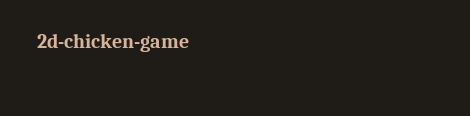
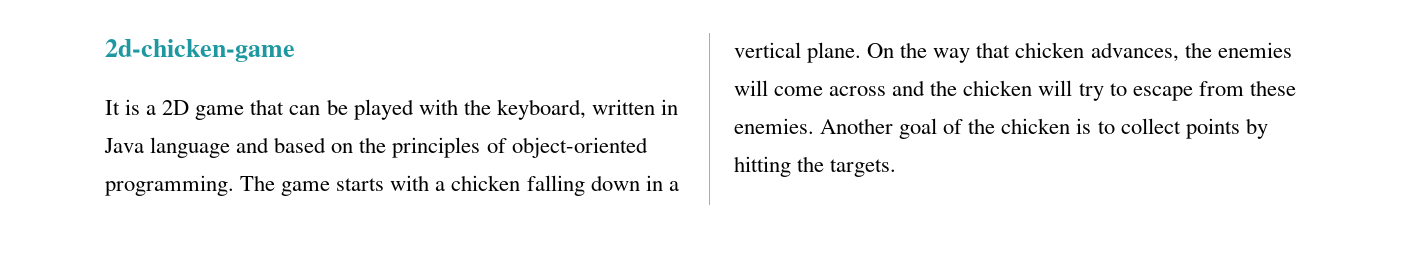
(189, 42) none -> [105,99,678,120] [104,137,648,158] [105,175,679,196] [734,42,1292,63] [734,80,1296,101] [734,118,1268,139] [734,156,897,177] // It is a 2D game that can be played with the keyboard, written in Java language and based on the principles of object-oriented programming. The game starts with a chicken falling down in a vertical plane. On the way that chicken advances, the enemies will come across and the chicken will try to escape from these enemies. Another goal of the chicken is to collect points by hitting the targets.

